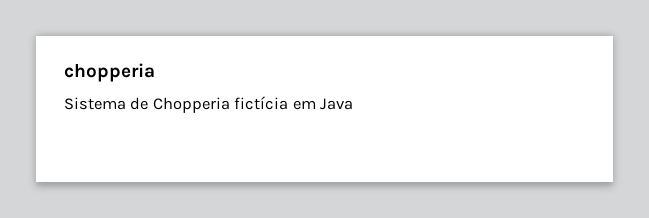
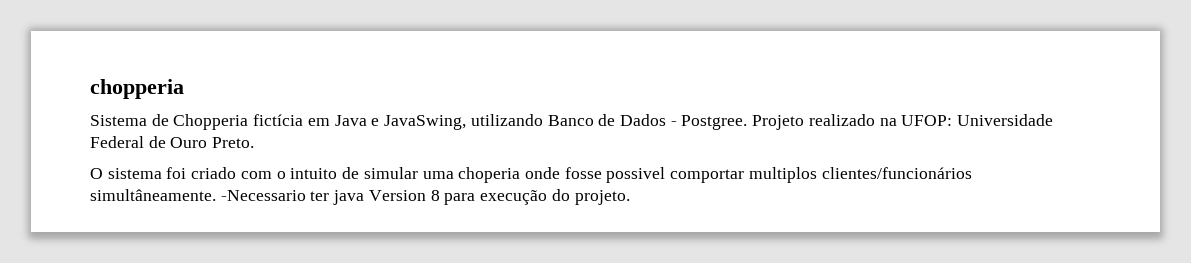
(354, 104) none -> [371,114,1054,130] [90,136,255,148] [90,167,972,183] [90,189,630,205] e JavaSwing, utilizando Banco de Dados - Postgree. Projeto realizado na UFOP: Universidade Federal de Ouro Preto. // O sistema foi criado com o intuito de simular uma choperia onde fosse possivel comportar multiplos clientes/funcionários simultâneamente. -Necessario ter java Version 8 para execução do projeto.

